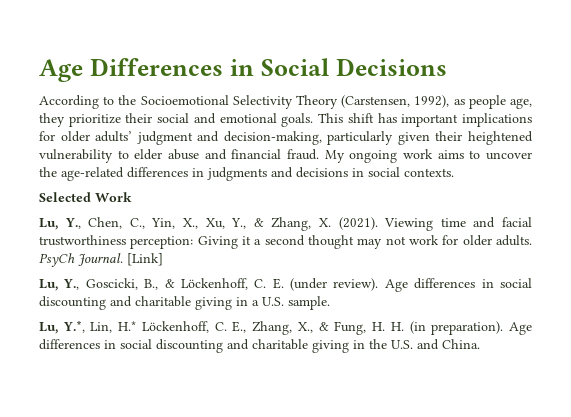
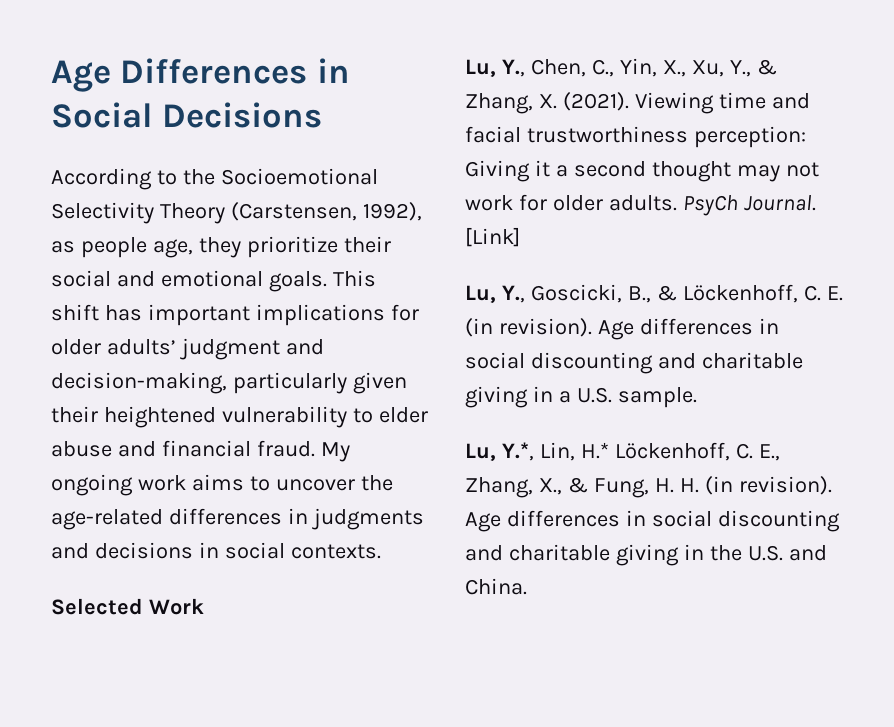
[290,278,379,291] (under review). -> [465,318,592,337] (in revision).
[431,321,504,335] preparation). -> [738,476,832,495] revision).

